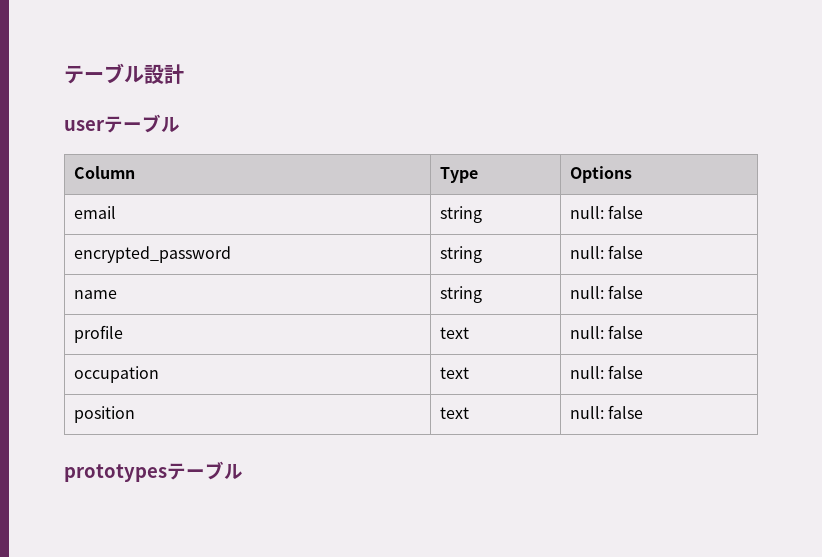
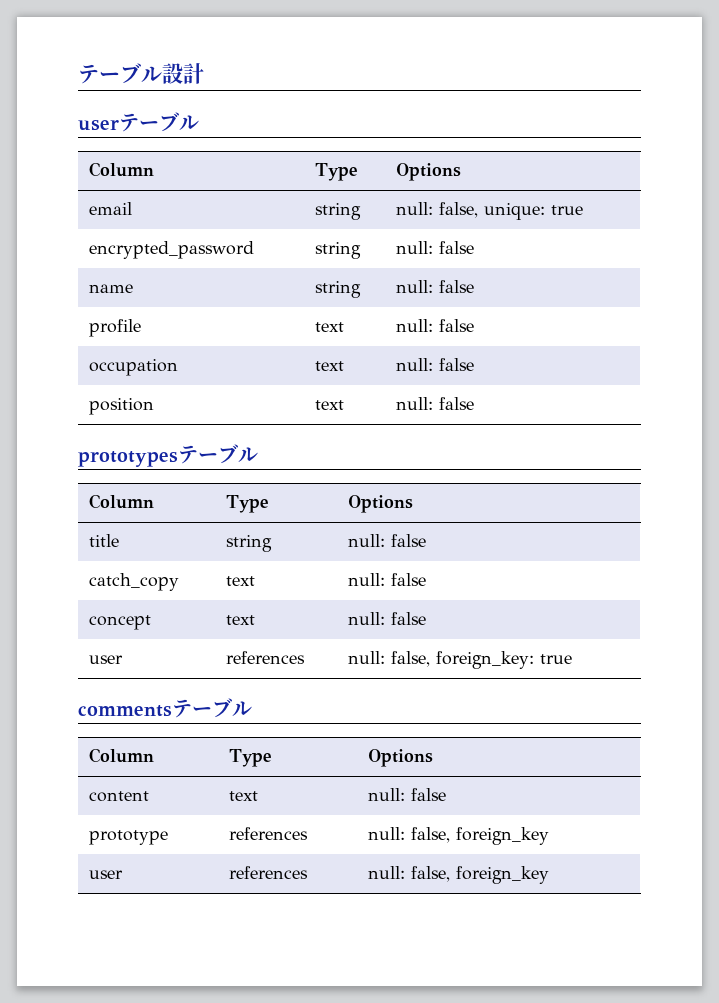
[608,205,644,219] false -> [438,202,583,220] false, unique: true
(243, 471) none -> [88,494,154,509] [225,495,269,513] [347,495,413,513] [88,534,119,547] [225,535,272,552] [347,534,426,547] [88,573,179,591] [225,576,255,586] [347,573,426,586] [88,615,151,630] [225,615,255,625] [347,612,426,625] [88,655,123,664] [225,651,305,664] [347,651,572,669] [78,698,252,718] [88,748,154,763] [228,749,272,767] [367,749,433,767] [88,791,149,802] [228,791,258,801] [367,788,446,801] [88,830,168,845] [228,827,308,840] [367,827,549,845] [88,870,123,879] [228,866,308,879] [367,866,549,884] // Column | Type | Options // title | string | null: false // catch_copy | text | null: false // concept | text | null: false // user | references | null: false, foreign_key: true // commentsテーブル // Column | Type | Options // content | text | null: false // prototype | references | null: false, foreign_key // user | references | null: false, foreign_key

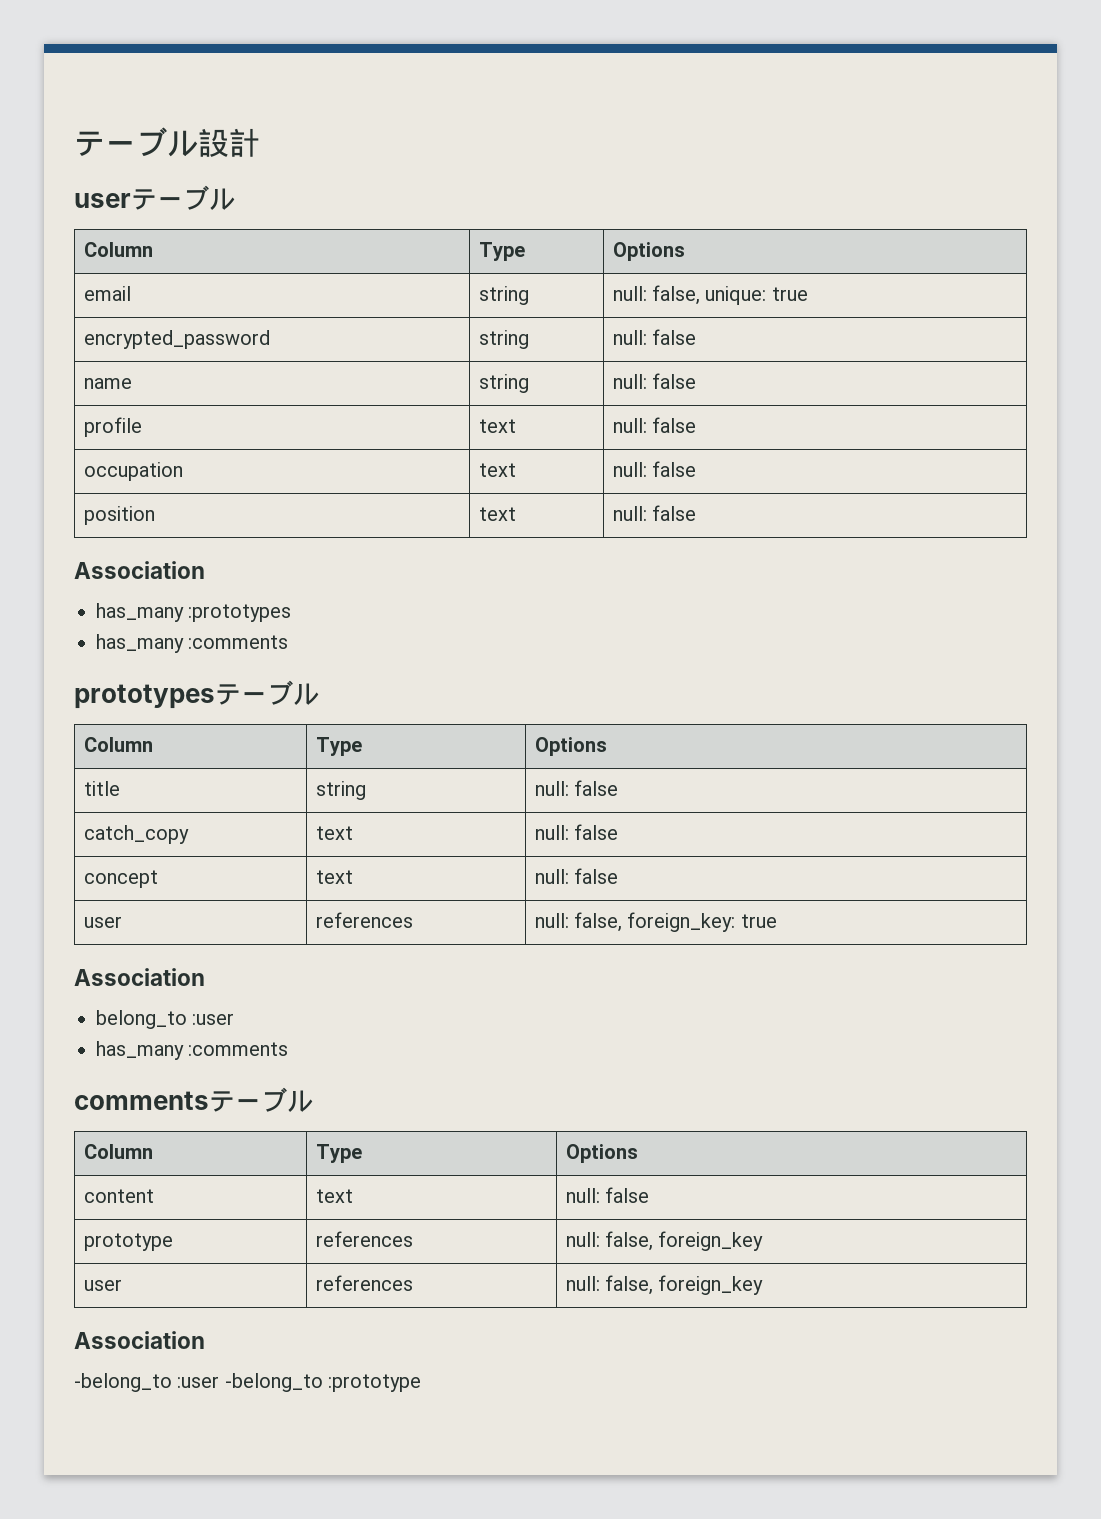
(474, 403) none -> [74,561,205,579] [96,603,292,622] [96,634,289,653] // Association // has_many :prototypes // has_many :comments
(572, 659) none -> [74,968,205,986] [96,1010,235,1029] [96,1041,289,1060] // Association // belong_to :user // has_many :comments
(549, 875) none -> [74,1331,205,1349] [74,1373,422,1392] // Association // -belong_to :user -belong_to :prototype

